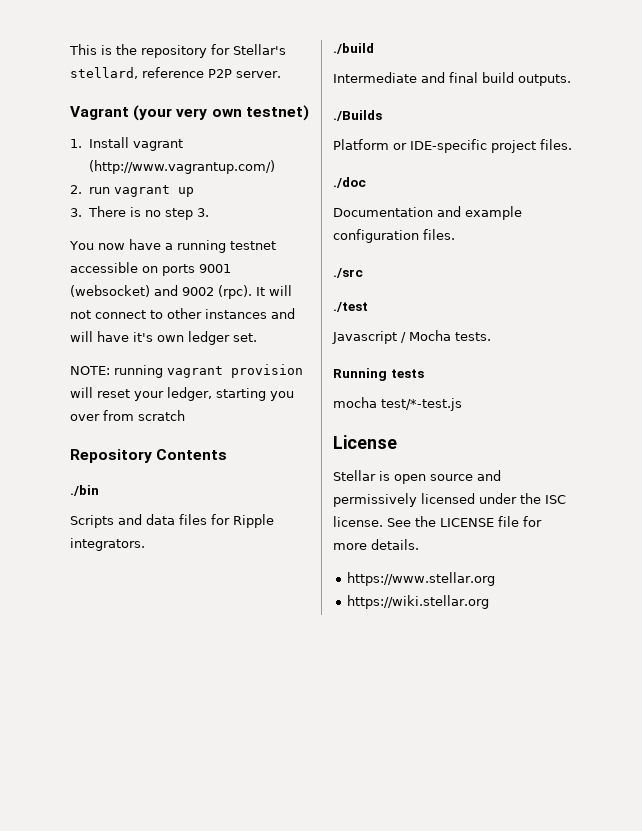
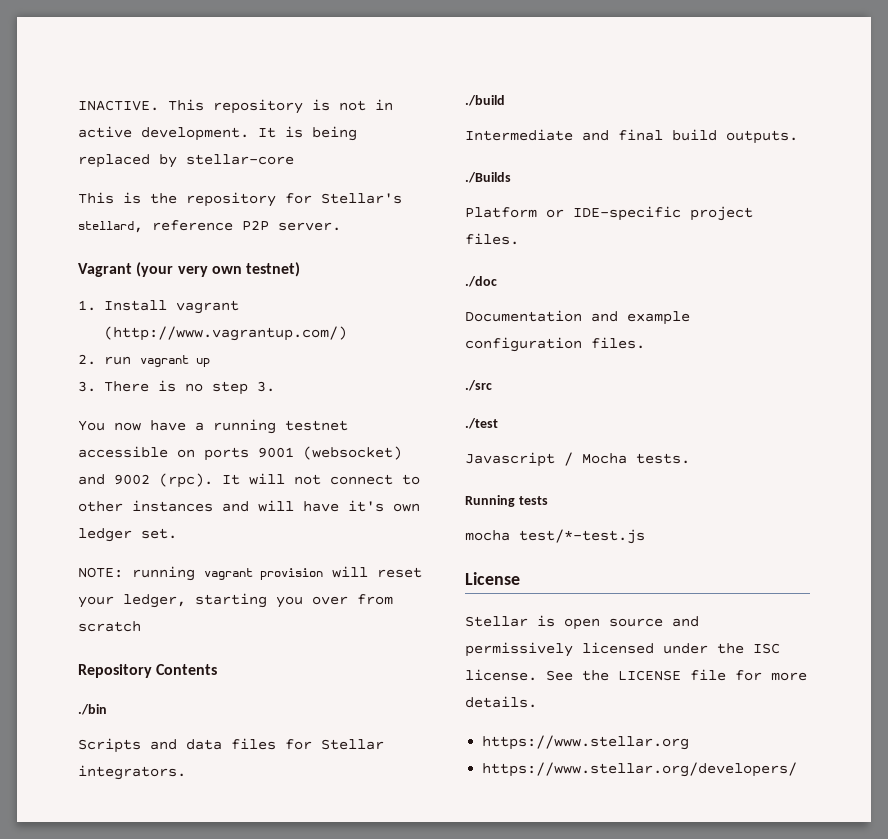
(69, 49) none -> [78,99,393,114] [78,126,357,141] [78,154,294,168] INACTIVE. This repository is not in active development. It is being replaced by stellar-core //
[233,514,274,528] Ripple -> [321,739,384,750] Stellar
[347,595,490,609] https://wiki.stellar.org -> [482,762,798,777] https://www.stellar.org/developers/

